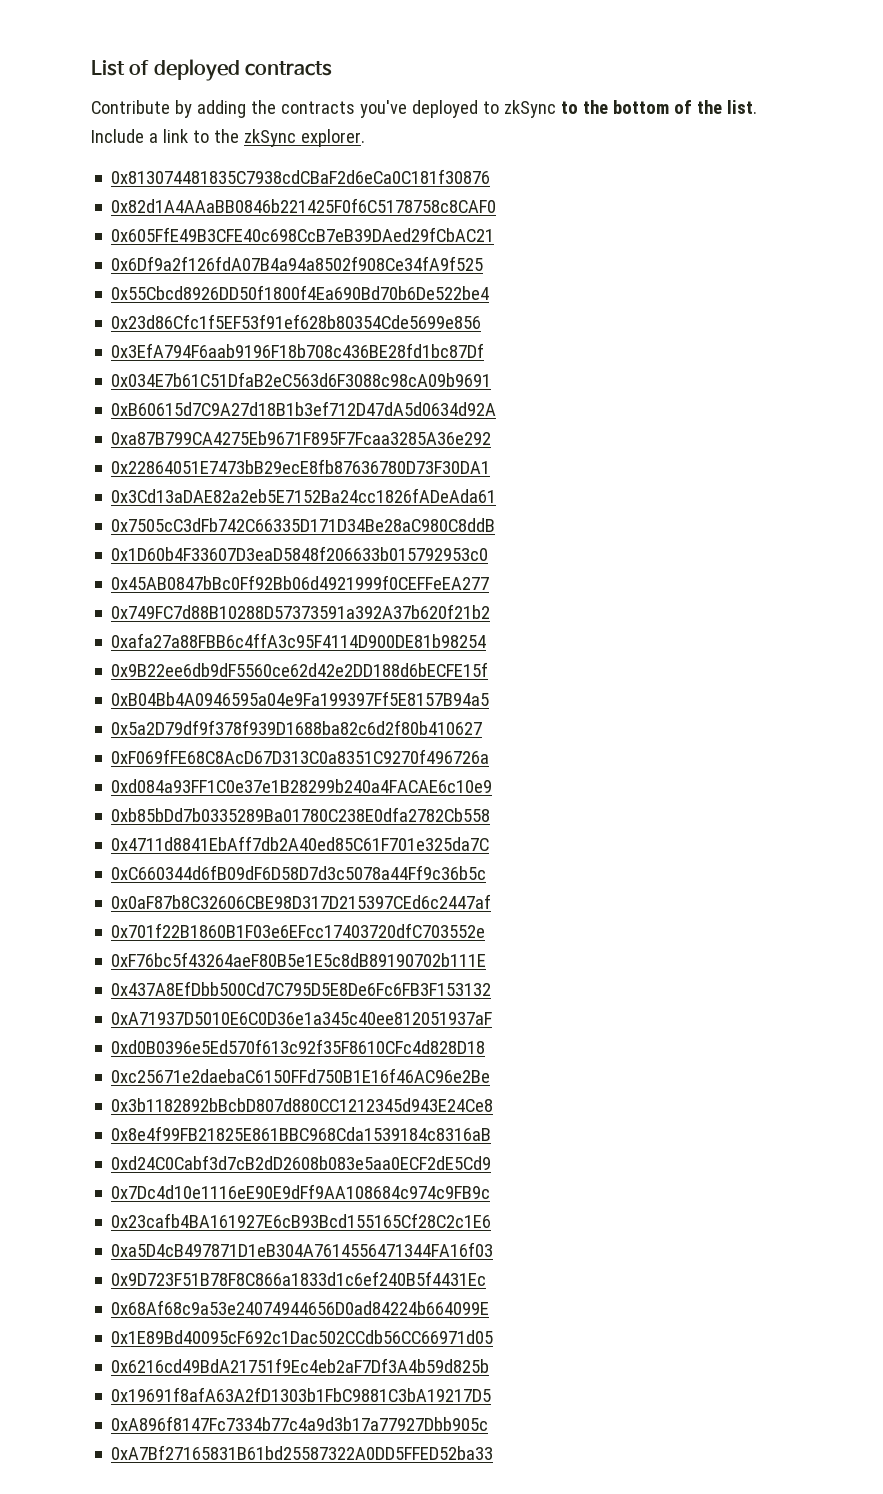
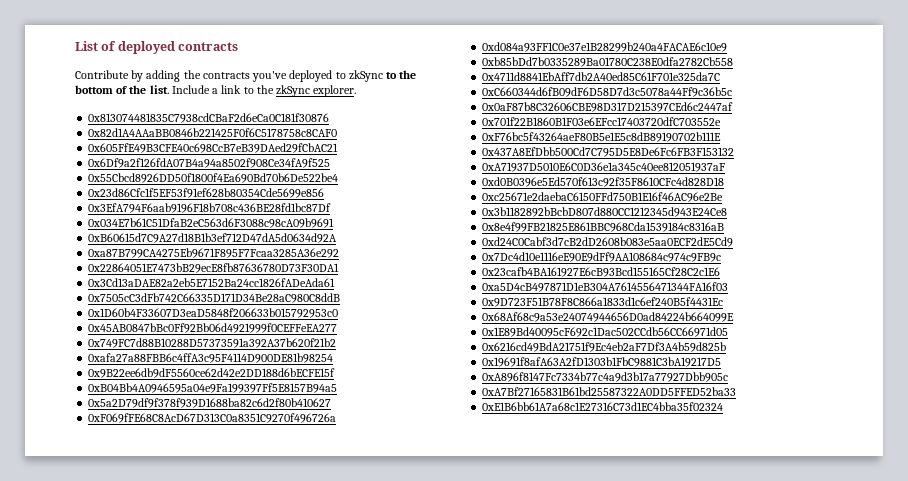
(494, 1452) none -> [482,402,724,411] // 0xE1B6bb61A7a68c1E27316C73d1EC4bba35f02324

